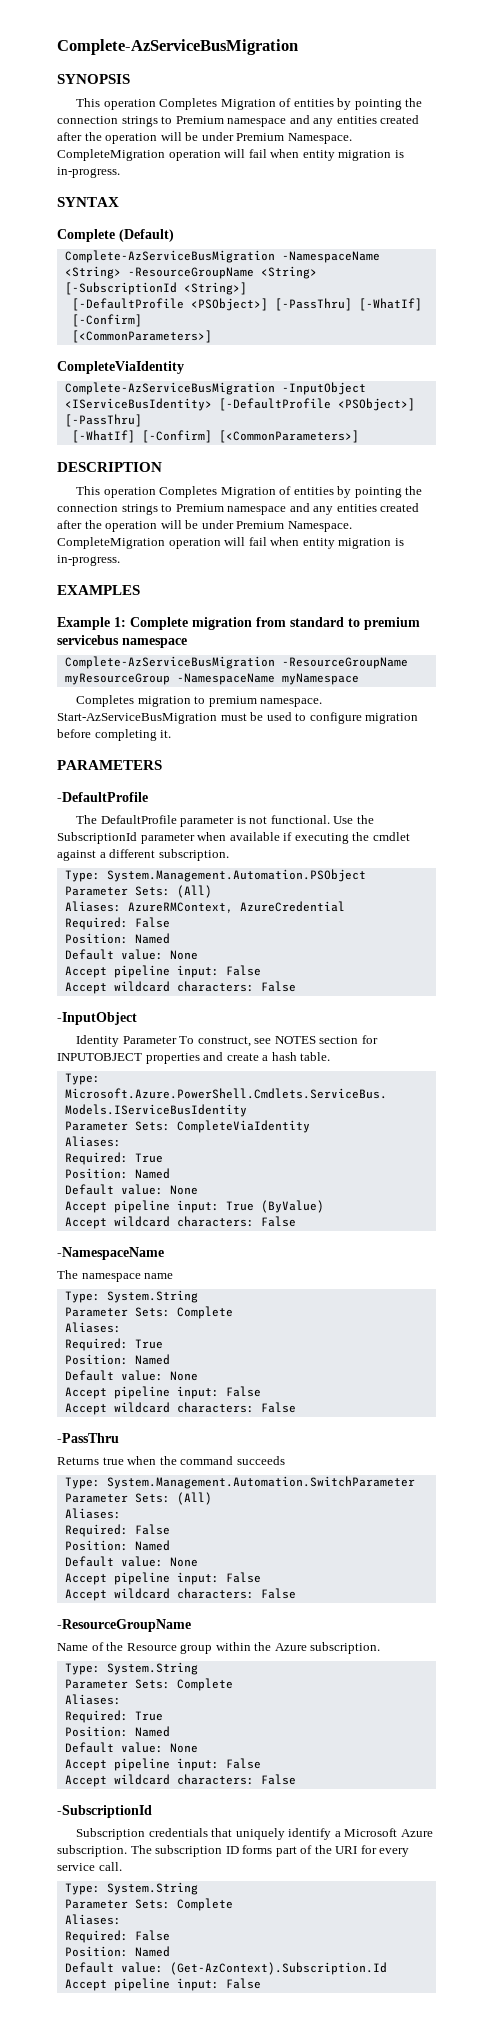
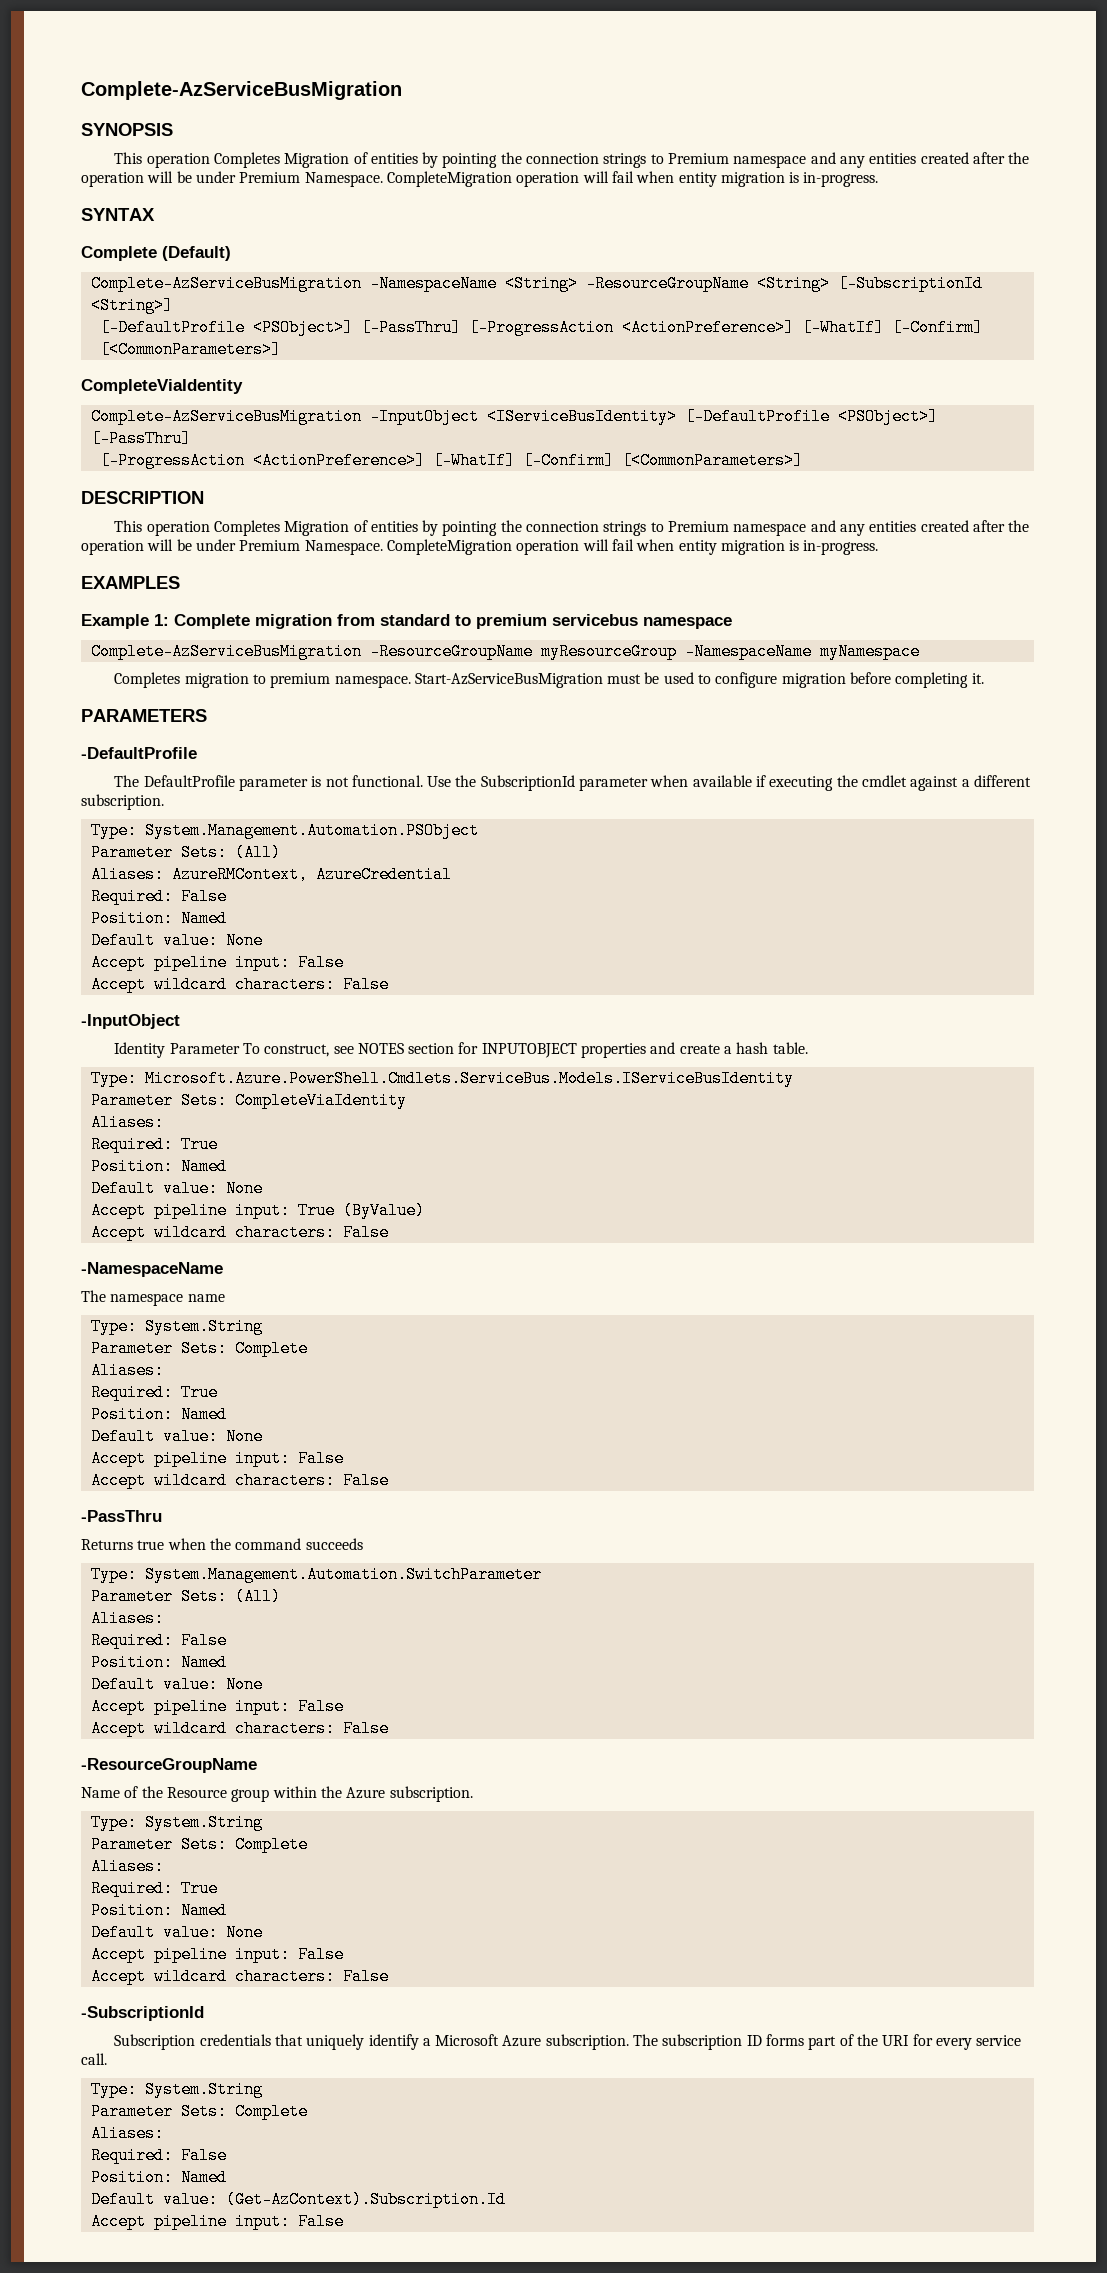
(352, 304) none -> [468,319,794,336] [-ProgressAction <ActionPreference>]
(142, 420) none -> [99,452,425,469] [-ProgressAction <ActionPreference>]

